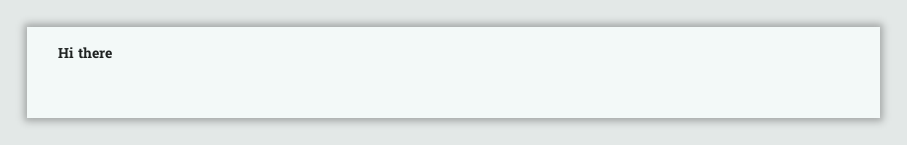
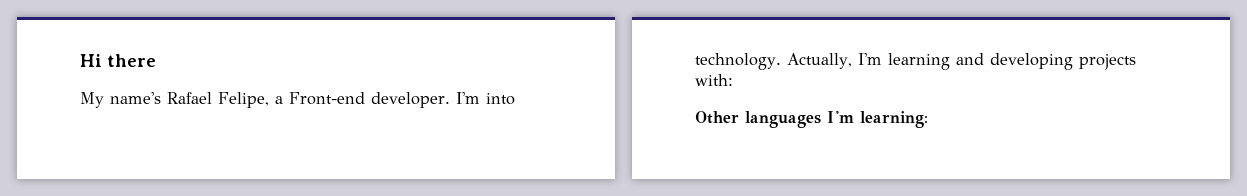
(112, 53) none -> [80,92,515,108] [695,53,1136,70] [695,74,733,86] [695,111,928,128] // My name's Rafael Felipe, a Front-end developer. I'm into technology. Actually, I'm learning and developing projects with: // Other languages I'm learning:

